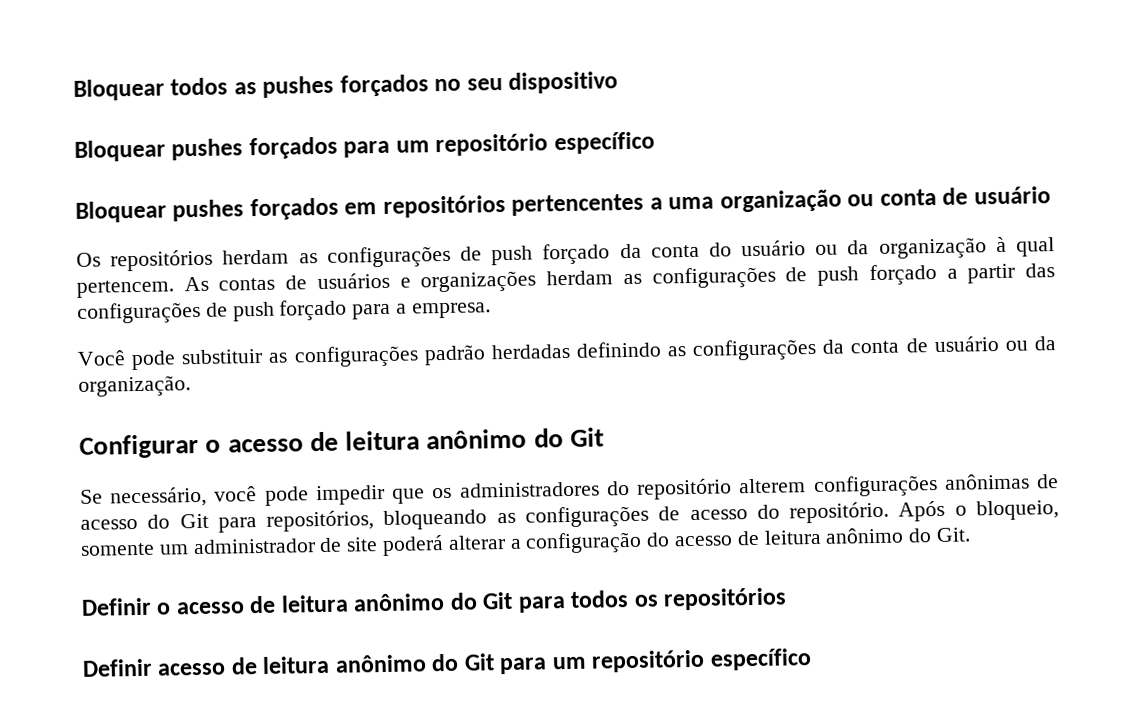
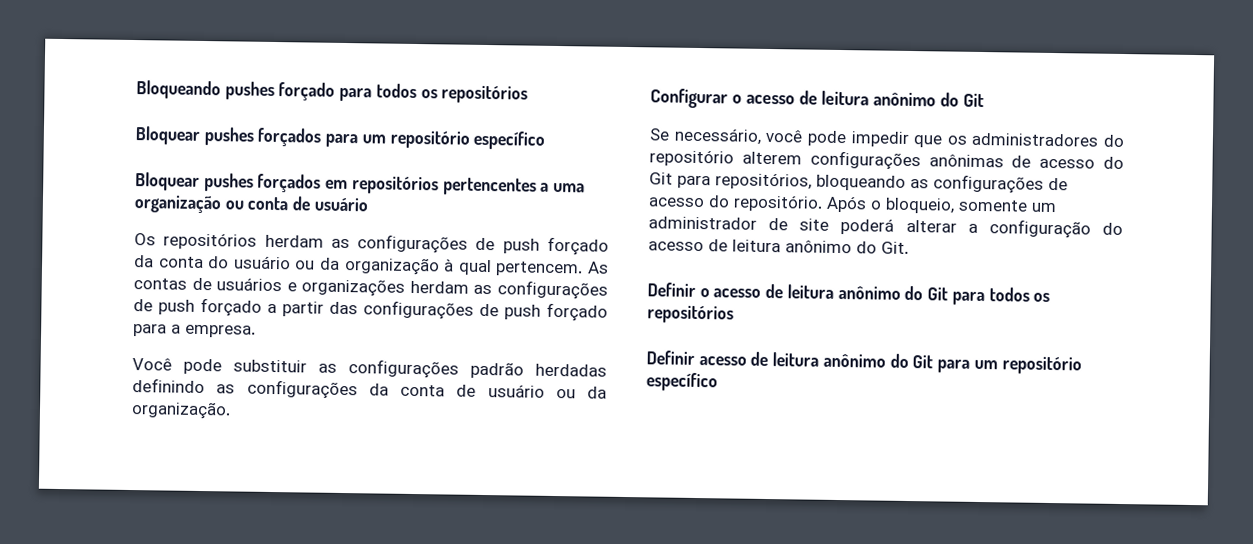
[73,71,619,101] Bloquear todos as pushes forçados no seu dispositivo -> [136,80,529,104] Bloqueando pushes forçado para todos os repositórios

